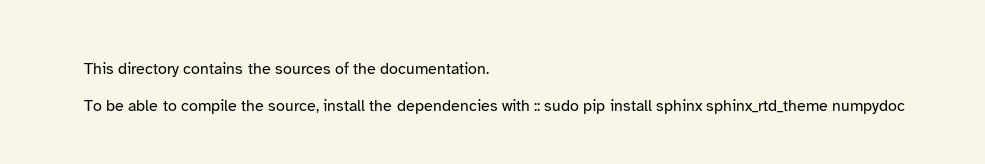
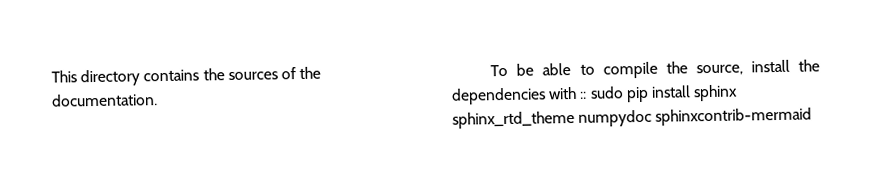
(906, 107) none -> [655,107,813,126] sphinxcontrib-mermaid

